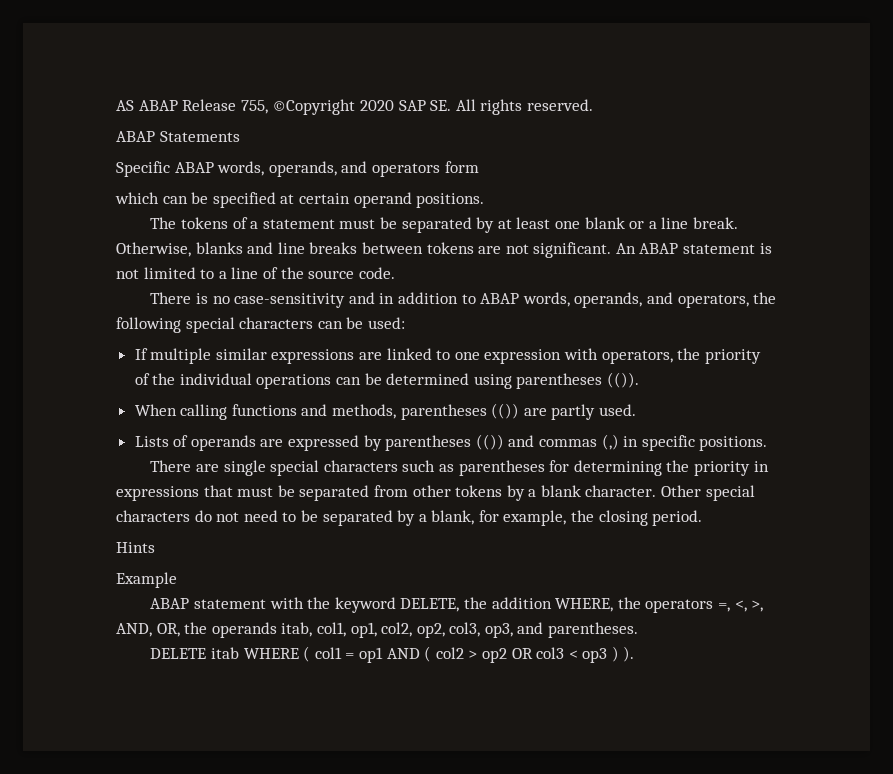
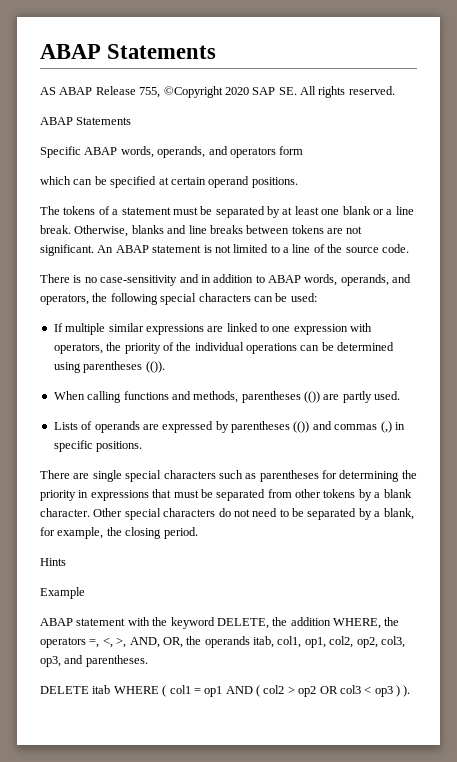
(116, 105) none -> [40,44,217,59] ABAP Statements //

